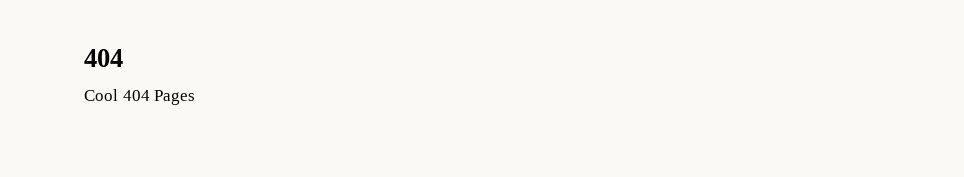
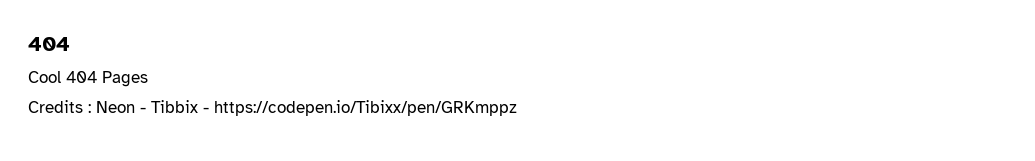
(196, 97) none -> [28,100,517,116] // Credits : Neon - Tibbix - https://codepen.io/Tibixx/pen/GRKmppz

